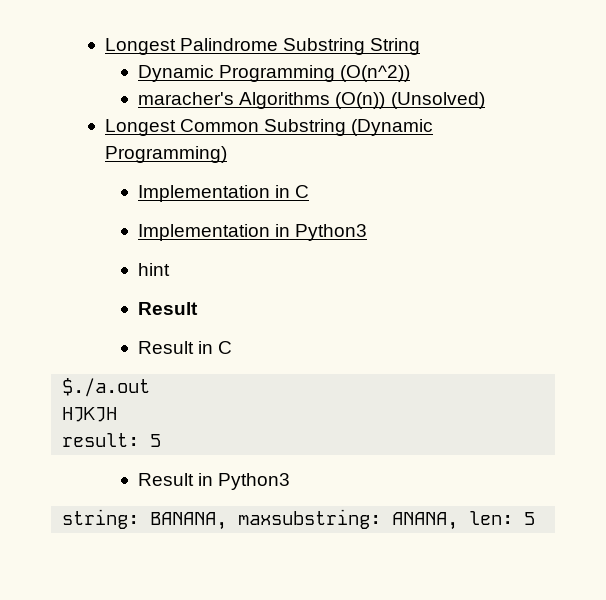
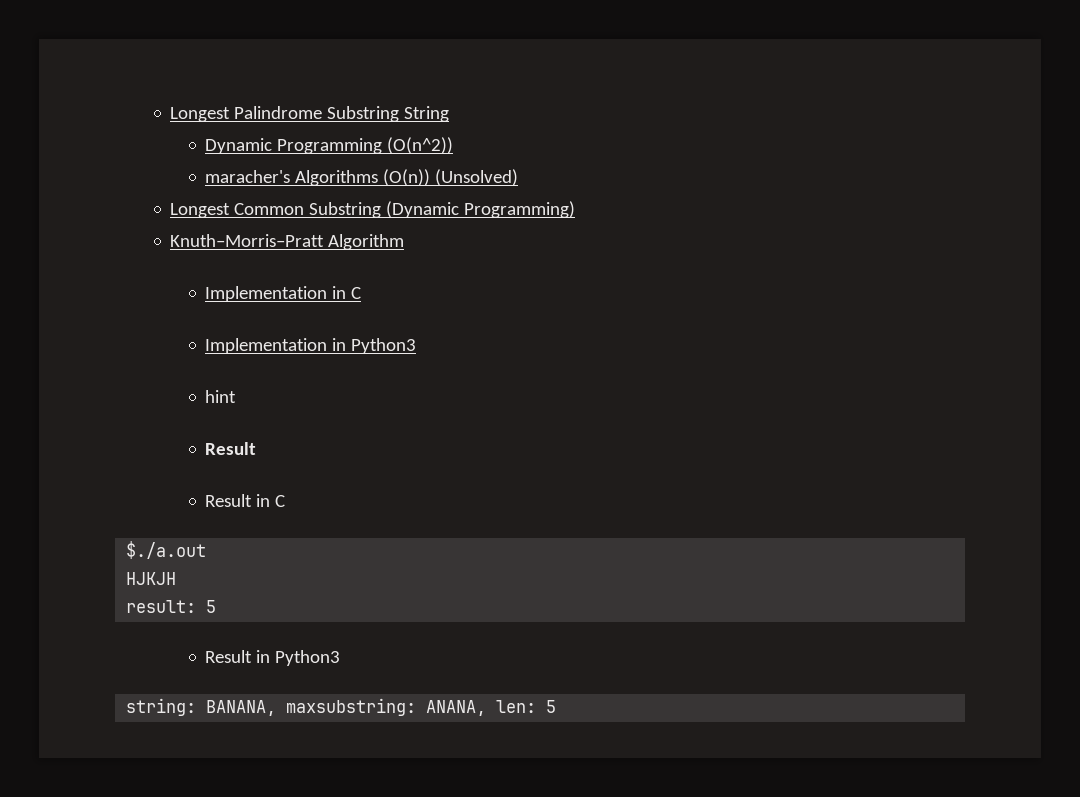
(228, 154) none -> [170,234,405,250] // Knuth–Morris–Pratt Algorithm

